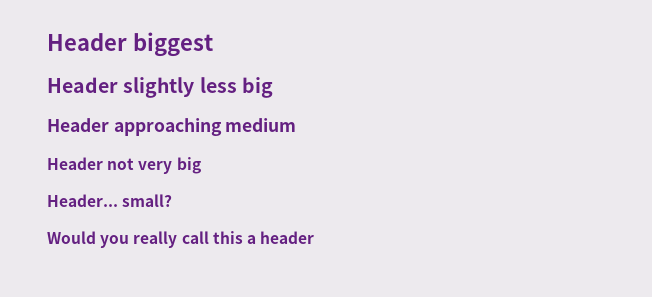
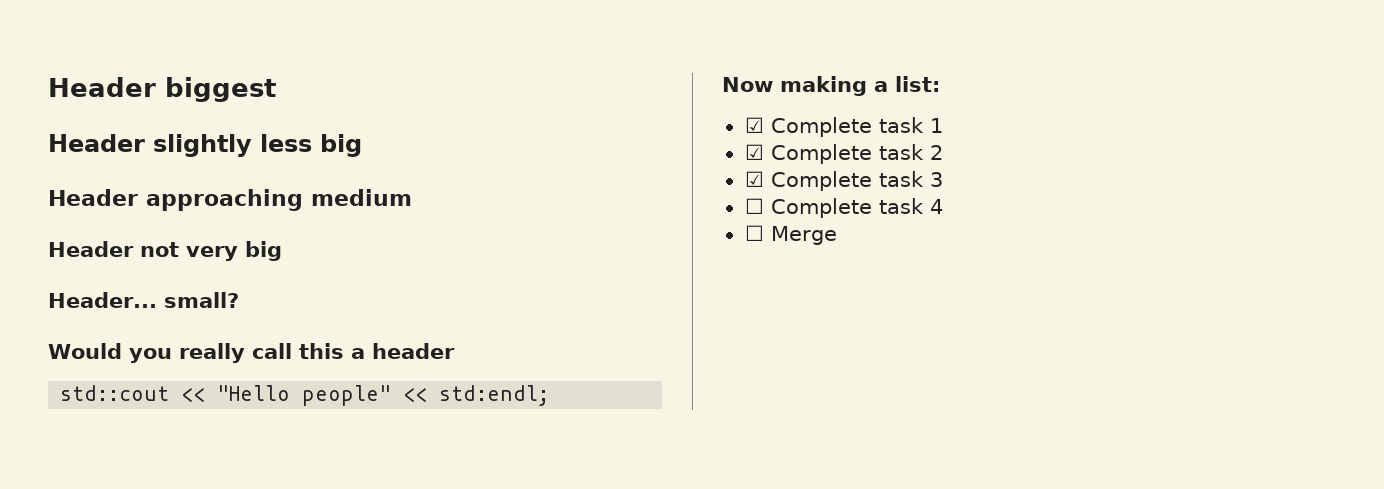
(315, 237) none -> [60,385,550,406] [722,76,940,96] [744,117,943,137] [744,144,943,164] [744,171,943,191] [744,198,943,218] [744,225,837,245] // std::cout << "Hello people" << std:endl; // Now making a list: // ☑ Complete task 1 // ☑ Complete task 2 // ☑ Complete task 3 // ☐ Complete task 4 // ☐ Merge

